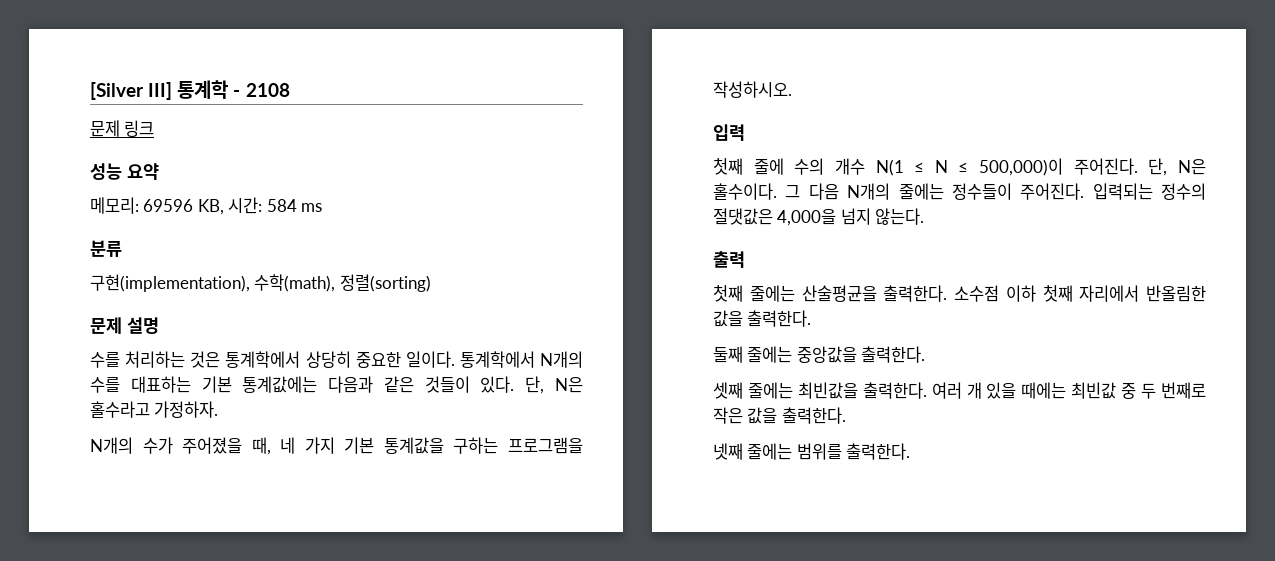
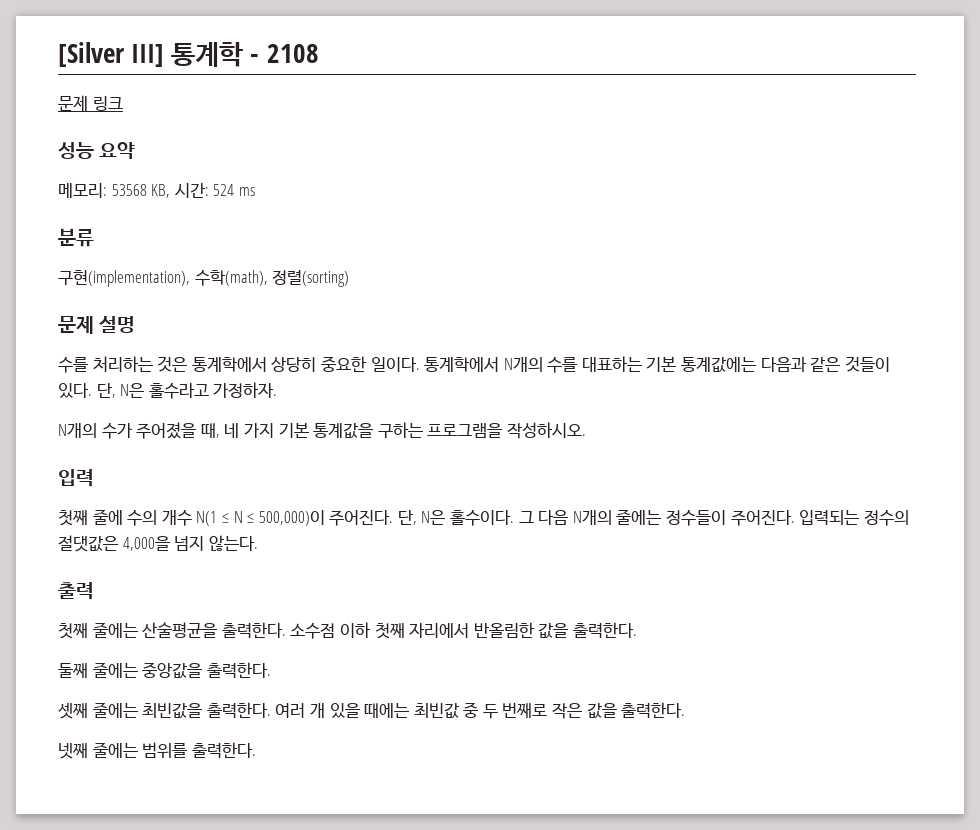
[143,199,194,212] 69596 -> [111,184,147,196] 53568
[266,199,297,212] 584 -> [213,184,235,196] 524

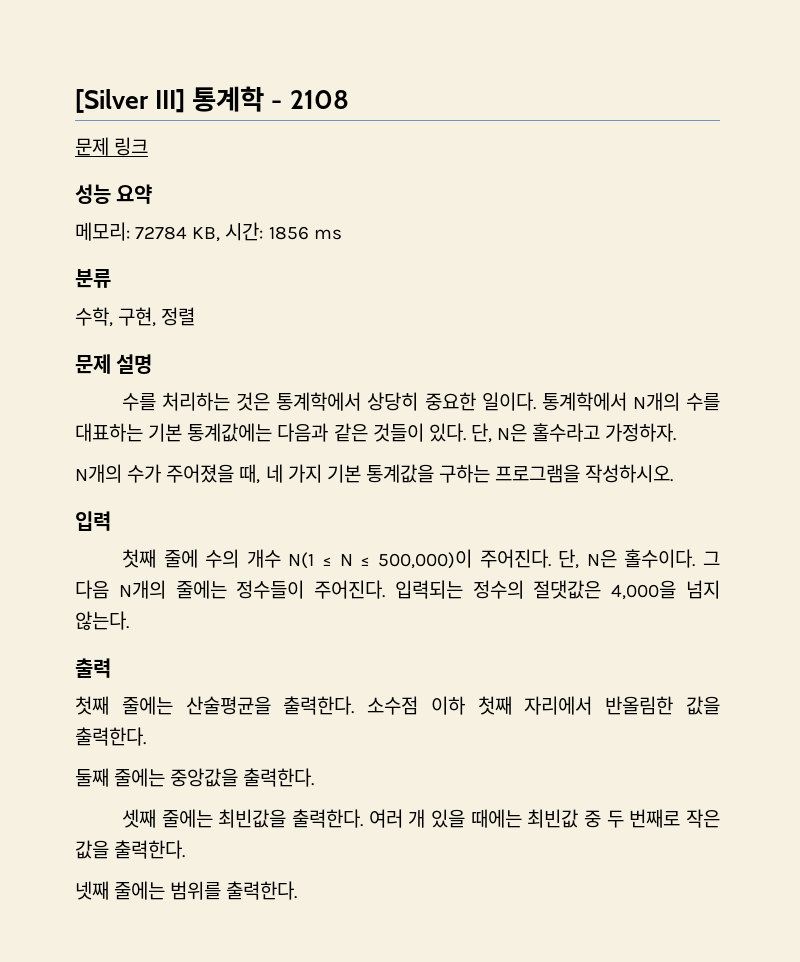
[111,184,147,196] 53568 -> [135,226,188,240] 72784
[213,184,235,196] 524 -> [268,226,309,240] 1856
[58,270,350,287] 구현(implementation), 수학(math), 정렬(sorting) -> [75,307,196,327] 수학, 구현, 정렬

